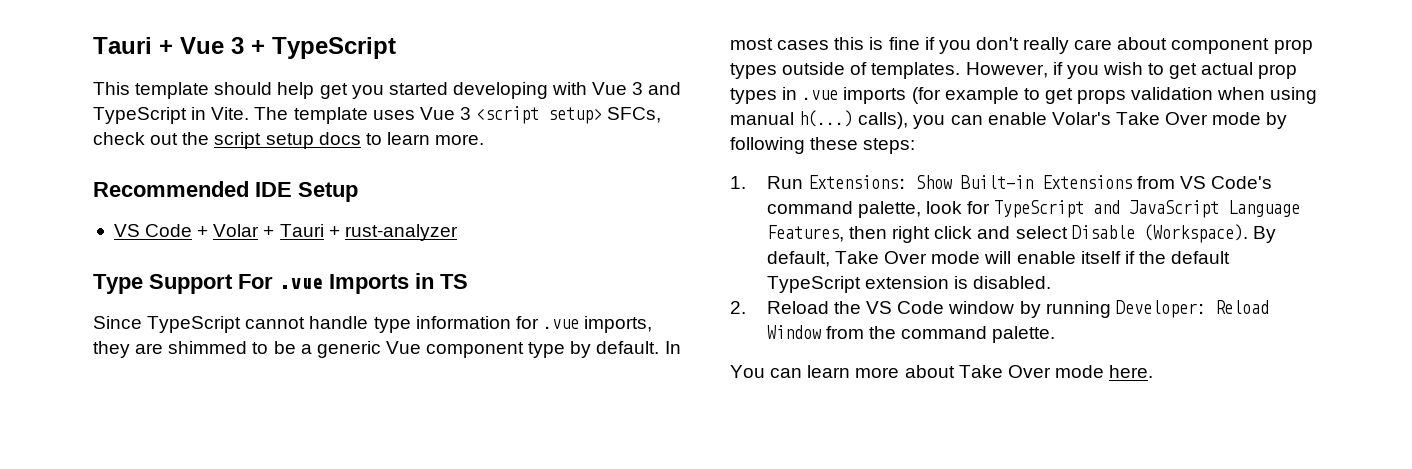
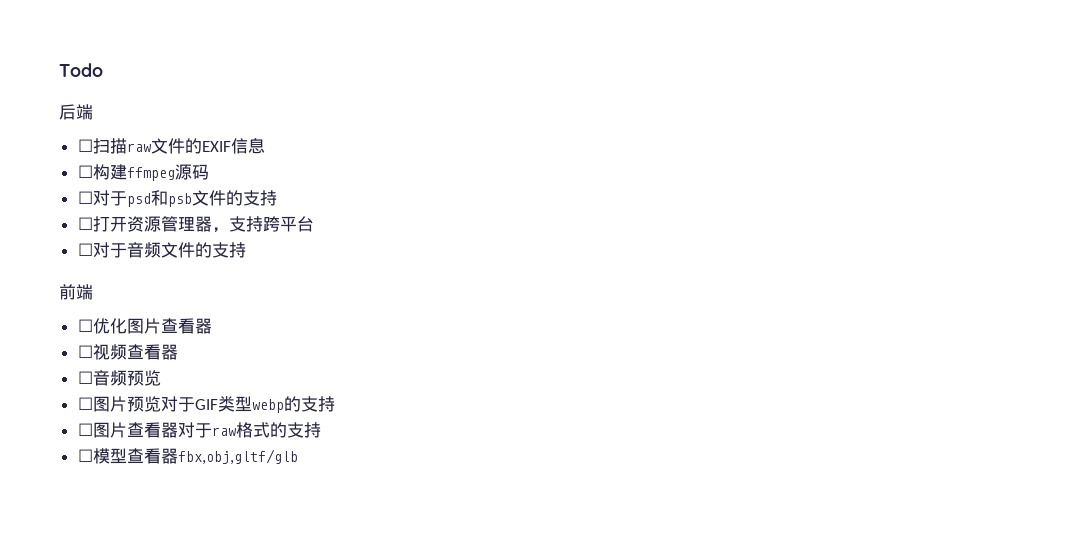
[93,37,396,59] [93,82,682,99] [93,106,662,124] [93,132,485,149] [93,181,358,202] [113,224,458,241] [93,273,468,294] [93,316,653,333] [93,341,681,358] [730,37,1313,54] [730,62,1298,79] [730,87,1318,104] [730,110,1288,129] [730,137,916,154] [730,175,1273,189] [766,200,1301,218] [766,224,1276,243] [766,251,1231,267] [766,276,1052,293] [730,300,1269,318] [766,325,1056,343] [730,365,1154,378] Tauri + Vue 3 + TypeScript // This template should help get you started developing with Vue 3 and TypeScript in Vite. The template uses Vue 3 <script setup> SFCs, check out the script setup docs to learn more. // Recommended IDE Setup // VS Code + Volar + Tauri + rust-analyzer // Type Support For .vue Imports in TS // Since TypeScript cannot handle type information for .vue imports, they are shimmed to be a generic Vue component type by default. In most cases this is fine if you don't really care about component prop types outside of templates. However, if you wish to get actual prop types in .vue imports (for example to get props validation when using manual h(...) calls), you can enable Volar's Take Over mode by following these steps: // 1. Run Extensions: Show Built-in Extensions from VS Code's command palette, look for TypeScript and JavaScript Language Features, then right click and select Disable (Workspace). By default, Take Over mode will enable itself if the default TypeScript extension is disabled. // 2. Reload the VS Code window by running Developer: Reload Window from the command palette. // You can learn more about Take Over mode here. -> [59,63,103,77] [59,104,93,120] [77,138,265,154] [77,164,209,181] [77,190,277,207] [77,216,314,233] [77,242,246,258] [59,284,93,300] [77,318,212,334] [77,344,178,360] [77,370,161,386] [77,396,335,413] [77,422,321,438] [77,448,298,465] Todo // 后端 // ☐扫描raw文件的EXIF信息 // ☐构建ffmpeg源码 // ☐对于psd和psb文件的支持 // ☐打开资源管理器，支持跨平台 // ☐对于音频文件的支持 // 前端 // ☐优化图片查看器 // ☐视频查看器 // ☐音频预览 // ☐图片预览对于GIF类型webp的支持 // ☐图片查看器对于raw格式的支持 // ☐模型查看器fbx,obj,gltf/glb

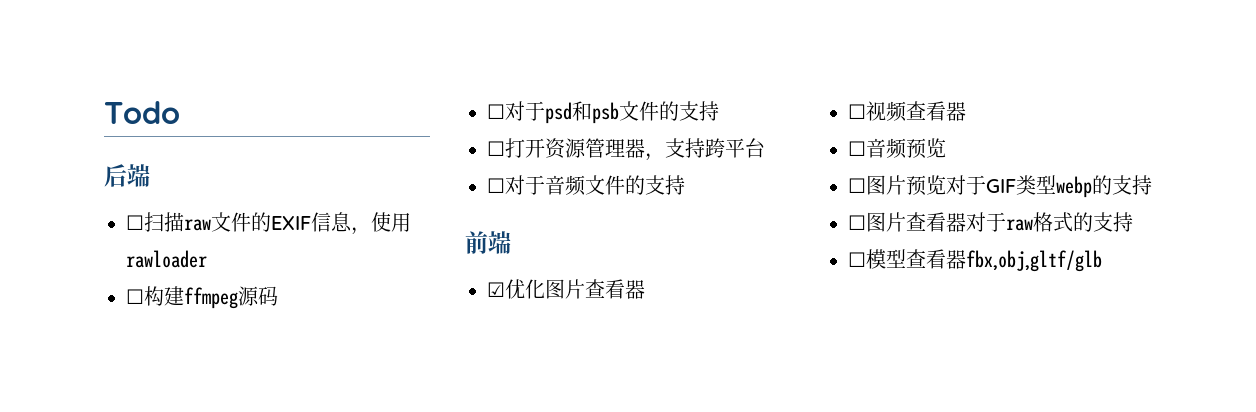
(265, 146) none -> [351,212,411,235] [126,250,207,268] ，使用rawloader
[77,319,93,332] ☐ -> [487,282,505,297] ☑

